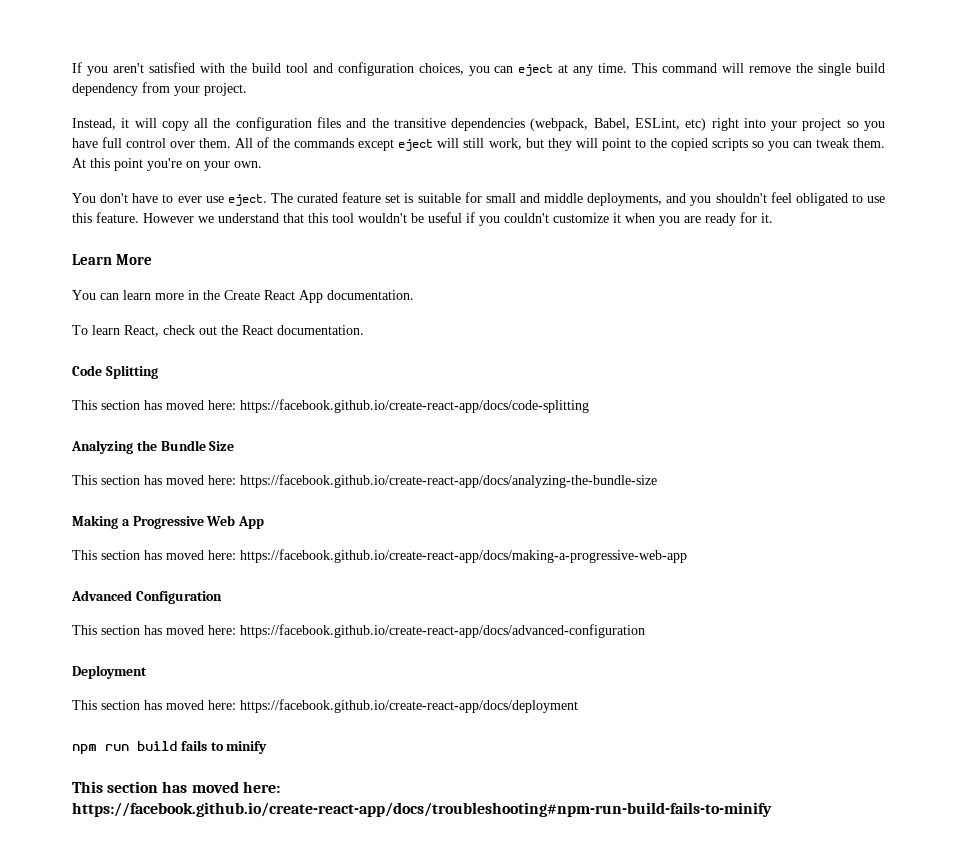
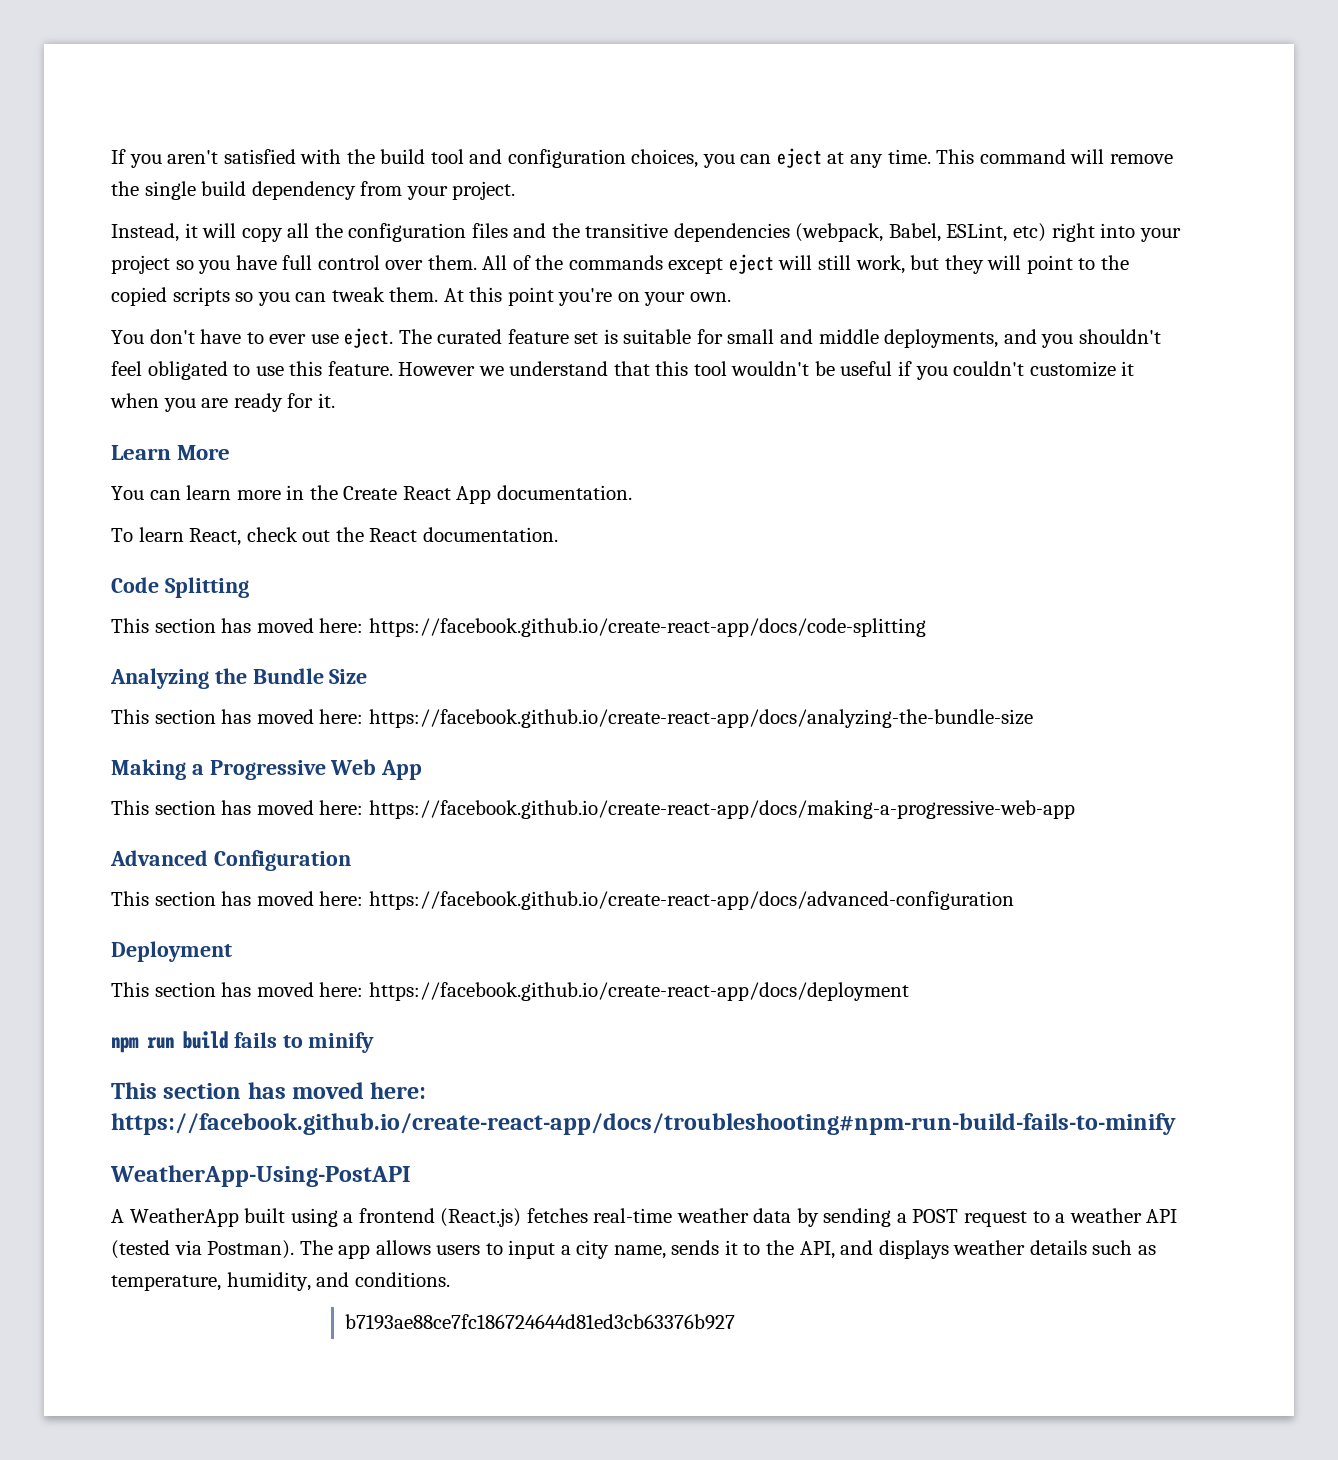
(772, 809) none -> [110,1165,411,1187] [111,1208,1178,1227] [111,1240,1156,1259] [111,1272,450,1291] [345,1314,736,1330] // WeatherApp-Using-PostAPI // A WeatherApp built using a frontend (React.js) fetches real-time weather data by sending a POST request to a weather API (tested via Postman). The app allows users to input a city name, sends it to the API, and displays weather details such as temperature, humidity, and conditions. // b7193ae88ce7fc186724644d81ed3cb63376b927

